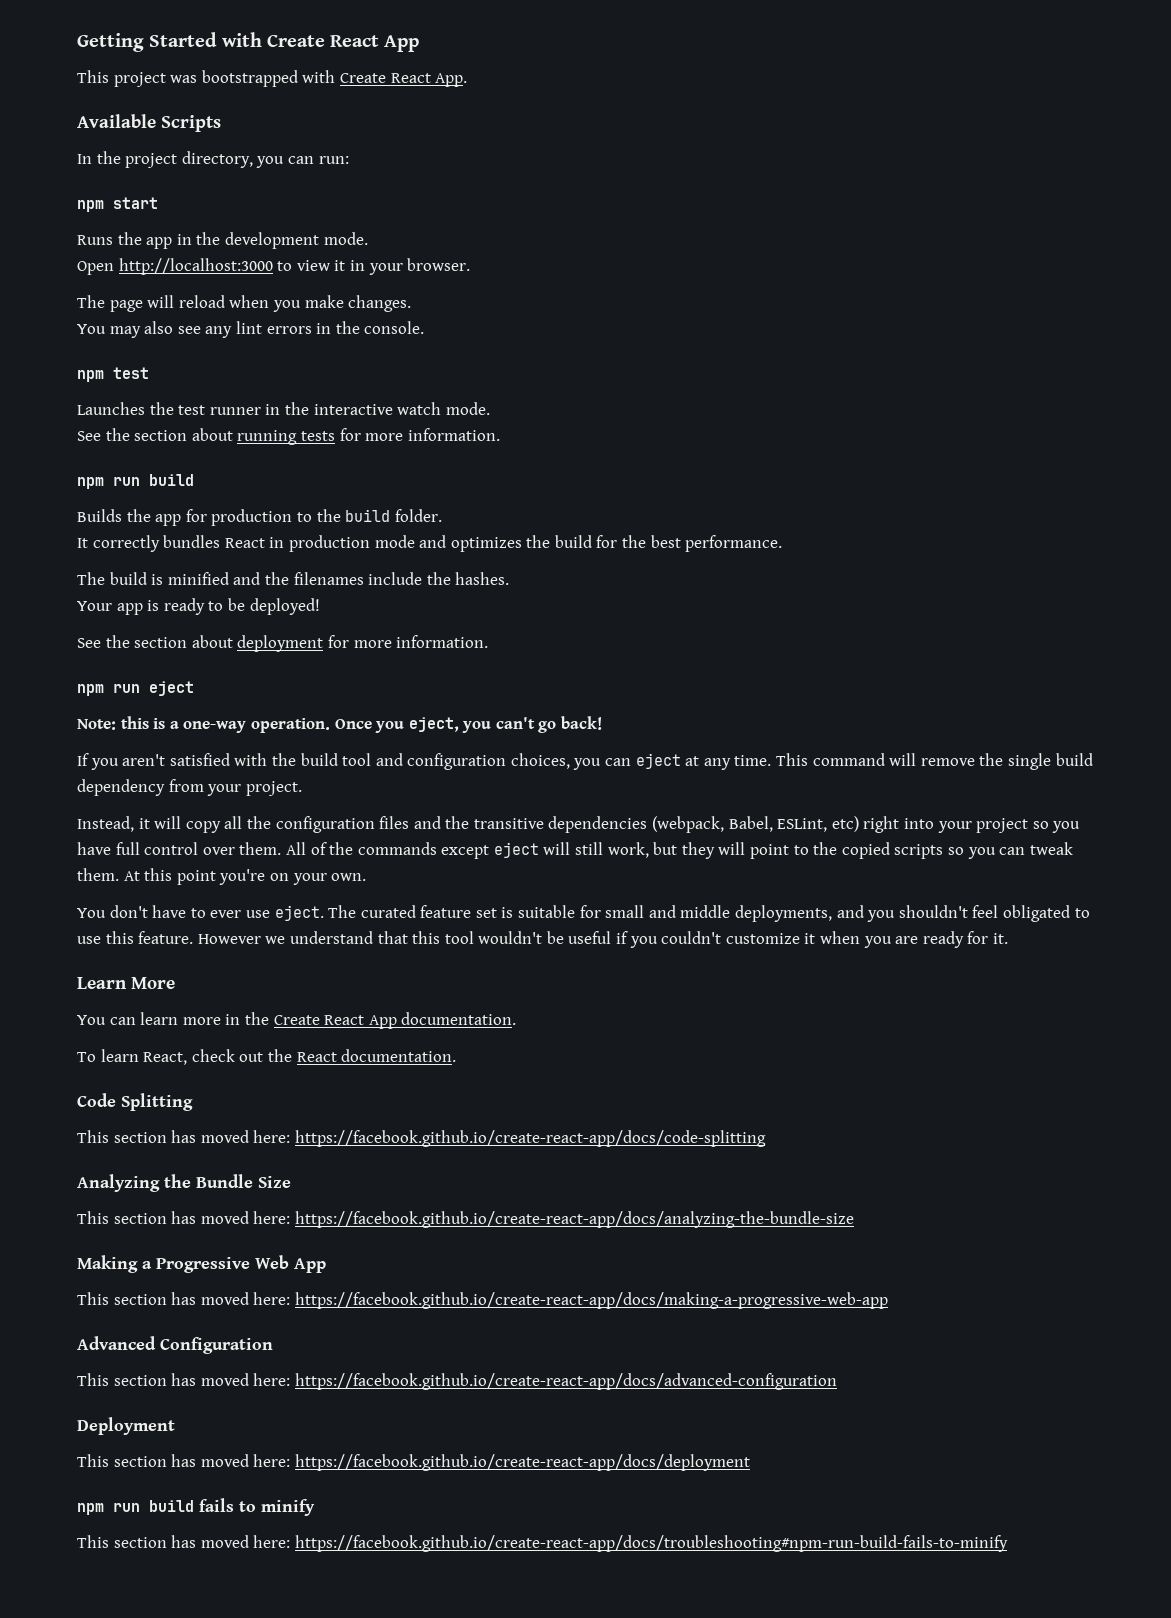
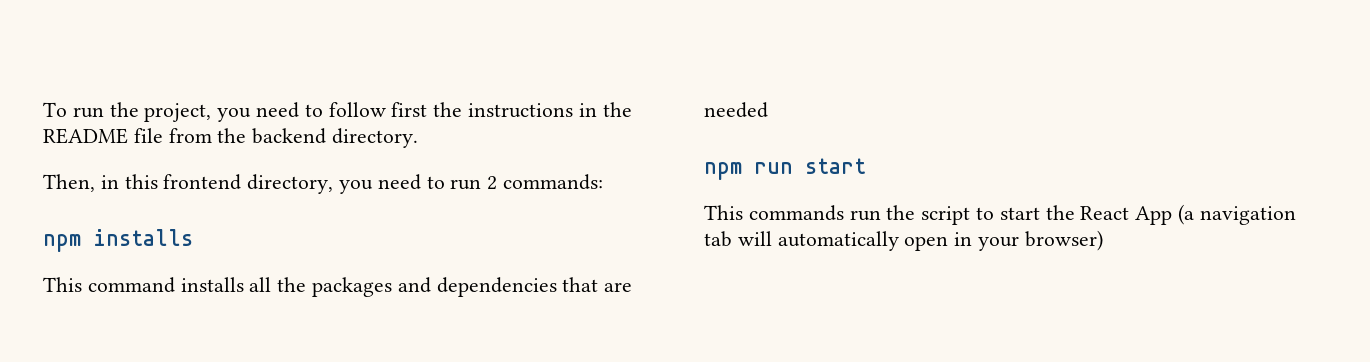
[77,32,420,52] [77,70,468,87] [77,114,221,132] [77,151,349,168] [77,197,158,212] [77,232,368,249] [77,258,471,275] [77,295,412,312] [77,321,425,338] [77,367,149,382] [77,402,490,415] [77,428,500,445] [77,474,194,489] [77,509,442,526] [77,535,783,552] [77,572,510,585] [77,598,320,615] [77,635,489,652] [77,681,194,696] [77,716,603,733] [77,753,1093,770] [77,779,302,796] [77,816,1081,833] [77,842,1073,859] [77,868,367,885] [77,905,1090,922] [77,931,1008,948] [77,977,175,989] [77,1012,517,1029] [77,1049,457,1065] [77,1093,193,1111] [77,1130,766,1147] [77,1174,291,1192] [77,1211,854,1228] [77,1255,326,1273] [77,1292,888,1309] [77,1336,273,1354] [77,1373,837,1390] [77,1417,175,1435] [77,1454,750,1471] [77,1498,315,1516] [77,1535,1008,1552] Getting Started with Create React App // This project was bootstrapped with Create React App. // Available Scripts // In the project directory, you can run: // npm start // Runs the app in the development mode. // Open http://localhost:3000 to view it in your browser. // The page will reload when you make changes. // You may also see any lint errors in the console. // npm test // Launches the test runner in the interactive watch mode. // See the section about running tests for more information. // npm run build // Builds the app for production to the build folder. // It correctly bundles React in production mode and optimizes the build for the best performance. // The build is minified and the filenames include the hashes. // Your app is ready to be deployed! // See the section about deployment for more information. // npm run eject // Note: this is a one-way operation. Once you eject, you can't go back! // If you aren't satisfied with the build tool and configuration choices, you can eject at any time. This command will remove the single build dependency from your project. // Instead, it will copy all the configuration files and the transitive dependencies (webpack, Babel, ESLint, etc) right into your project so you have full control over them. All of the commands except eject will still work, but they will point to the copied scripts so you can tweak them. At this point you're on your own. // You don't have to ever use eject. The curated feature set is suitable for small and middle deployments, and you shouldn't feel obligated to use this feature. However we understand that this tool wouldn't be useful if you couldn't customize it when you are ready for it. // Learn More // You can learn more in the Create React App documentation. // To learn React, check out the React documentation. // Code Splitting // This section has moved here: https://facebook.github.io/create-react-app/docs/code-splitting // Analyzing the Bundle Size // This section has moved here: https://facebook.github.io/create-react-app/docs/analyzing-the-bundle-size // Making a Progressive Web App // This section has moved here: https://facebook.github.io/create-react-app/docs/making-a-progressive-web-app // Advanced Configuration // This section has moved here: https://facebook.github.io/create-react-app/docs/advanced-configuration // Deployment // This section has moved here: https://facebook.github.io/create-react-app/docs/deployment // npm run build fails to minify // This section has moved here: https://facebook.github.io/create-react-app/docs/troubleshooting#npm-run-build-fails-to-minify -> [43,102,632,122] [43,128,419,148] [43,174,604,194] [43,229,193,252] [43,277,633,297] [704,102,768,118] [704,158,866,180] [704,204,1296,225] [704,230,1103,251] To run the project, you need to follow first the instructions in the README file from the backend directory. // Then, in this frontend directory, you need to run 2 commands: // npm installs // This command installs all the packages and dependencies that are needed // npm run start // This commands run the script to start the React App (a navigation tab will automatically open in your browser)

